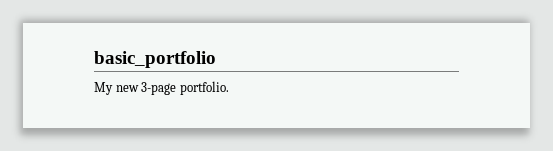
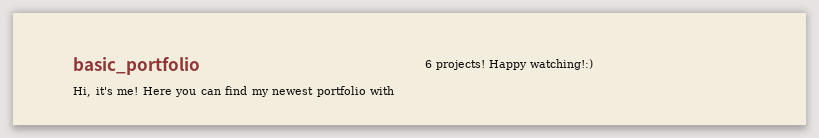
[94,81,229,95] My new 3-page portfolio. -> [73,86,394,97] [425,59,593,70] Hi, it's me! Here you can find my newest portfolio with 6 projects! Happy watching!:)

